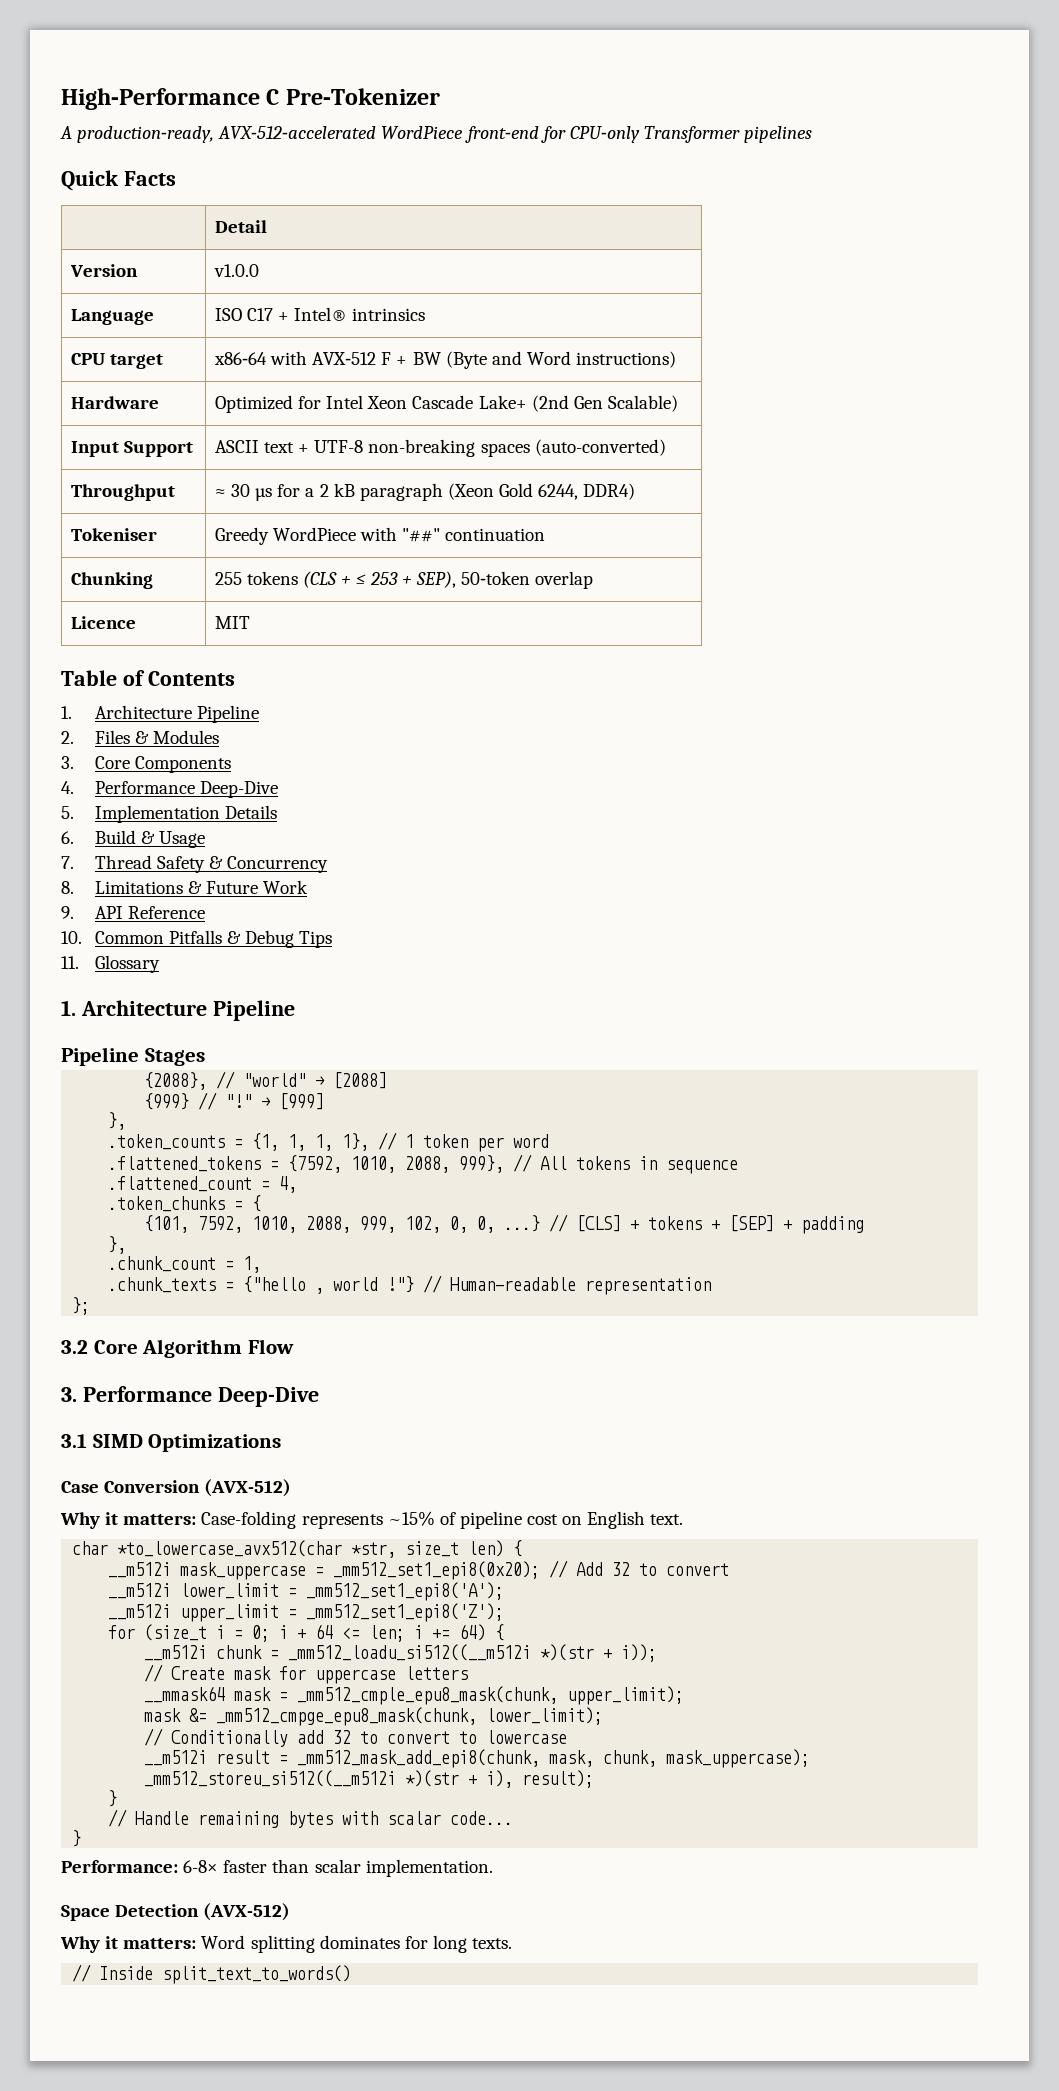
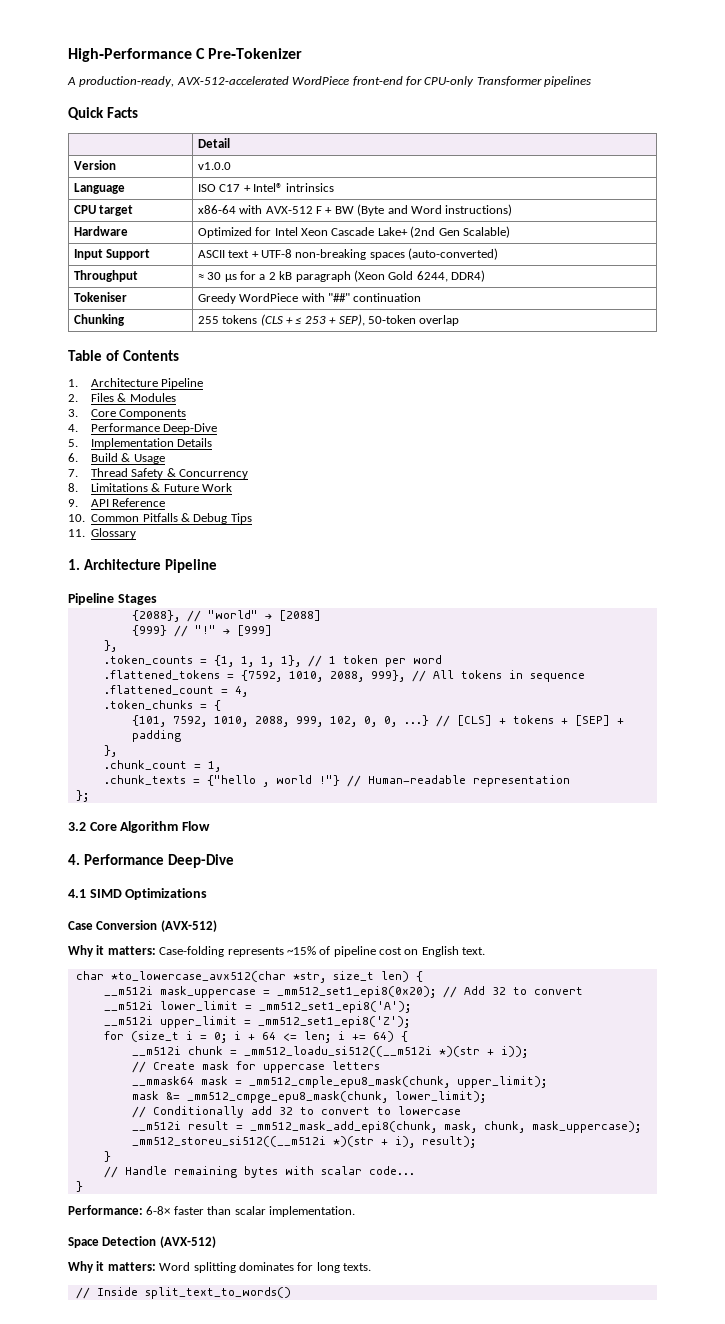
[70,616,136,629] [214,616,250,629] // Licence | MIT -> (460, 320) none
[61,1386,319,1407] [61,1434,87,1448] 3. Performance Deep-Dive // 3.1 -> [68,854,234,868] [68,889,86,898] 4. Performance Deep-Dive // 4.1

